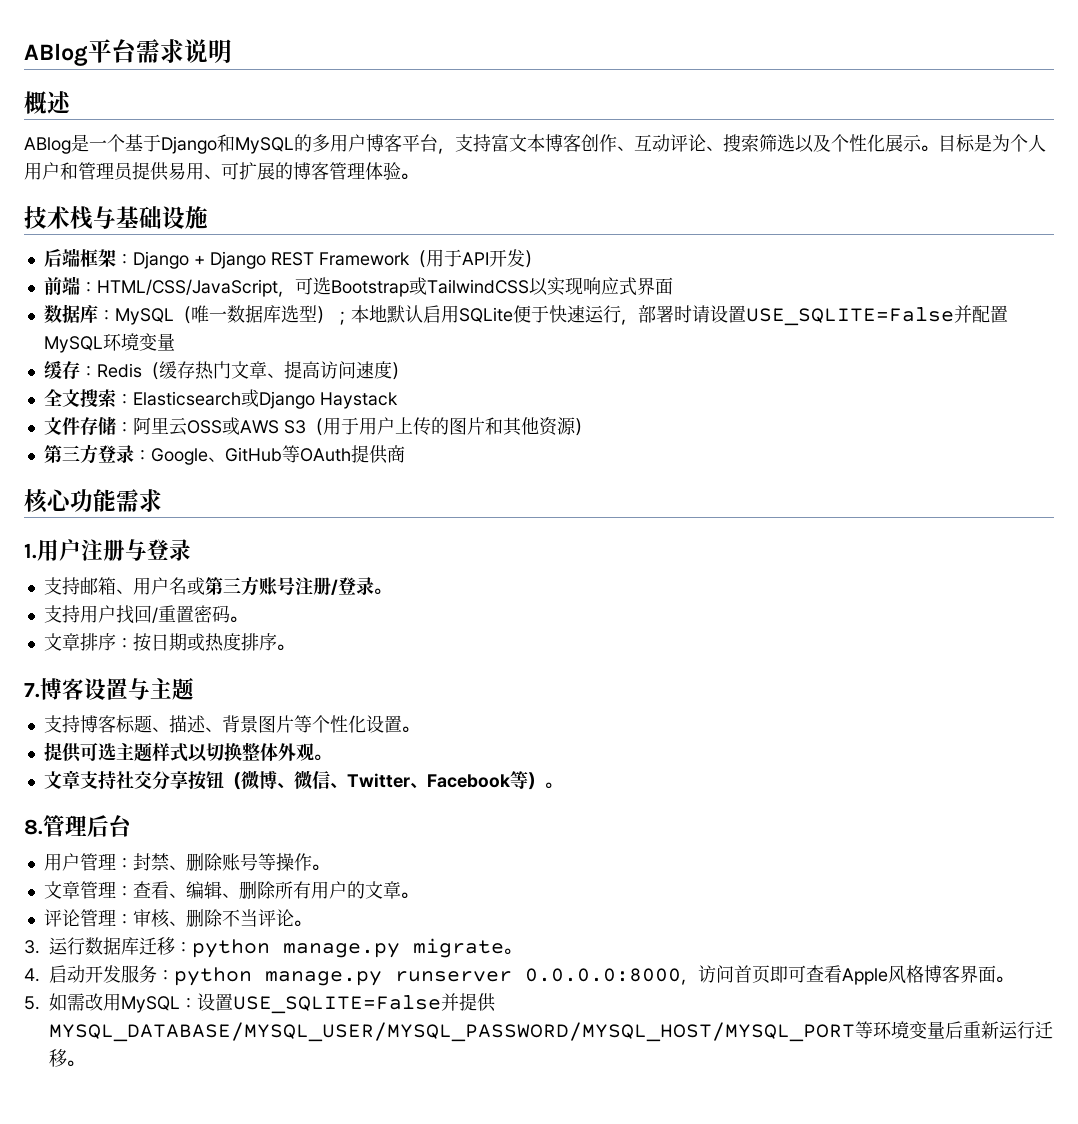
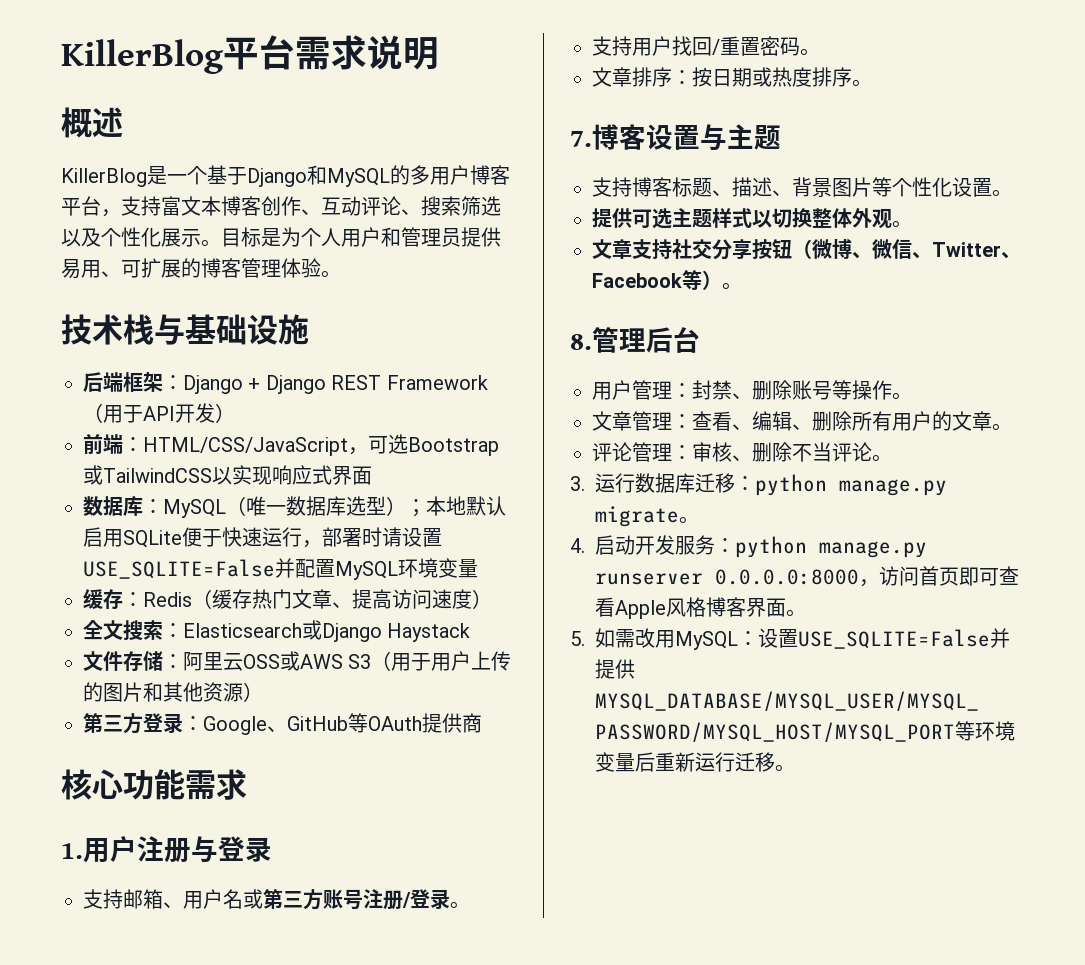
[24,43,88,66] ABlog -> [61,39,223,74] KillerBlog
[24,137,71,154] ABlog -> [61,168,147,187] KillerBlog

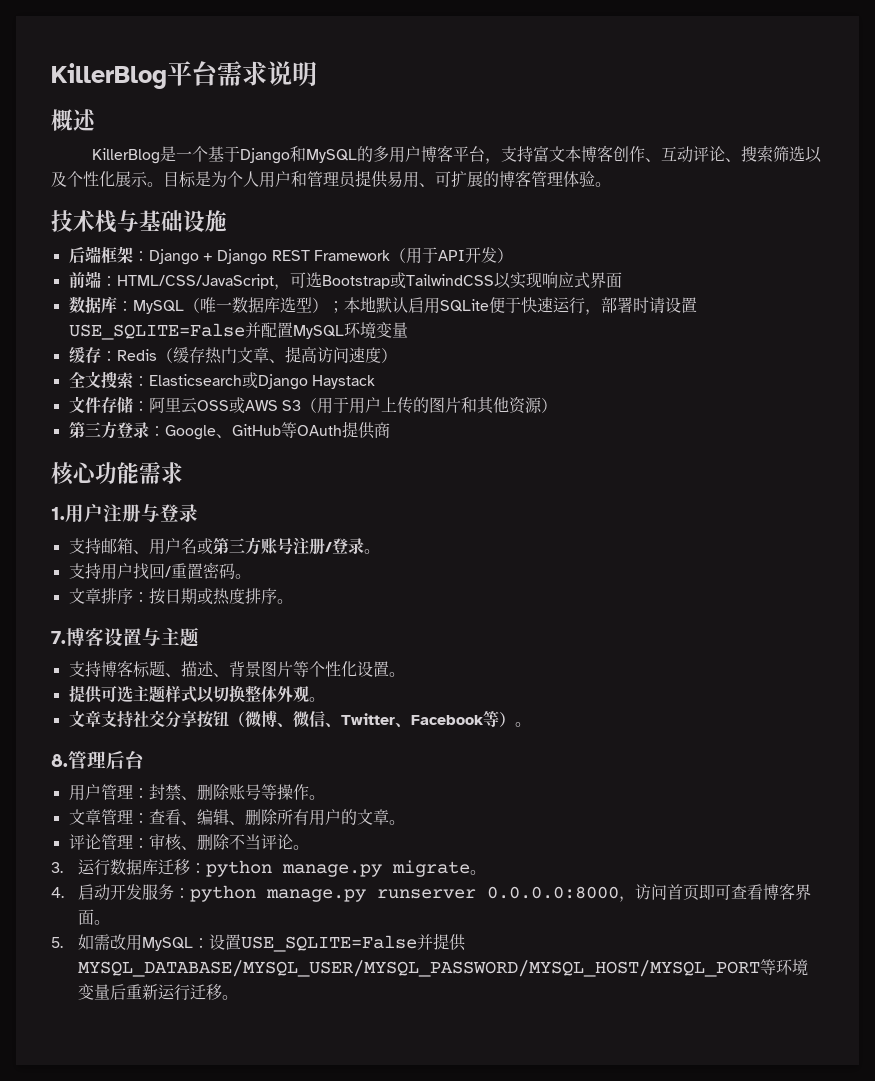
[615,597,706,619] Apple风格 -> (764, 892) none

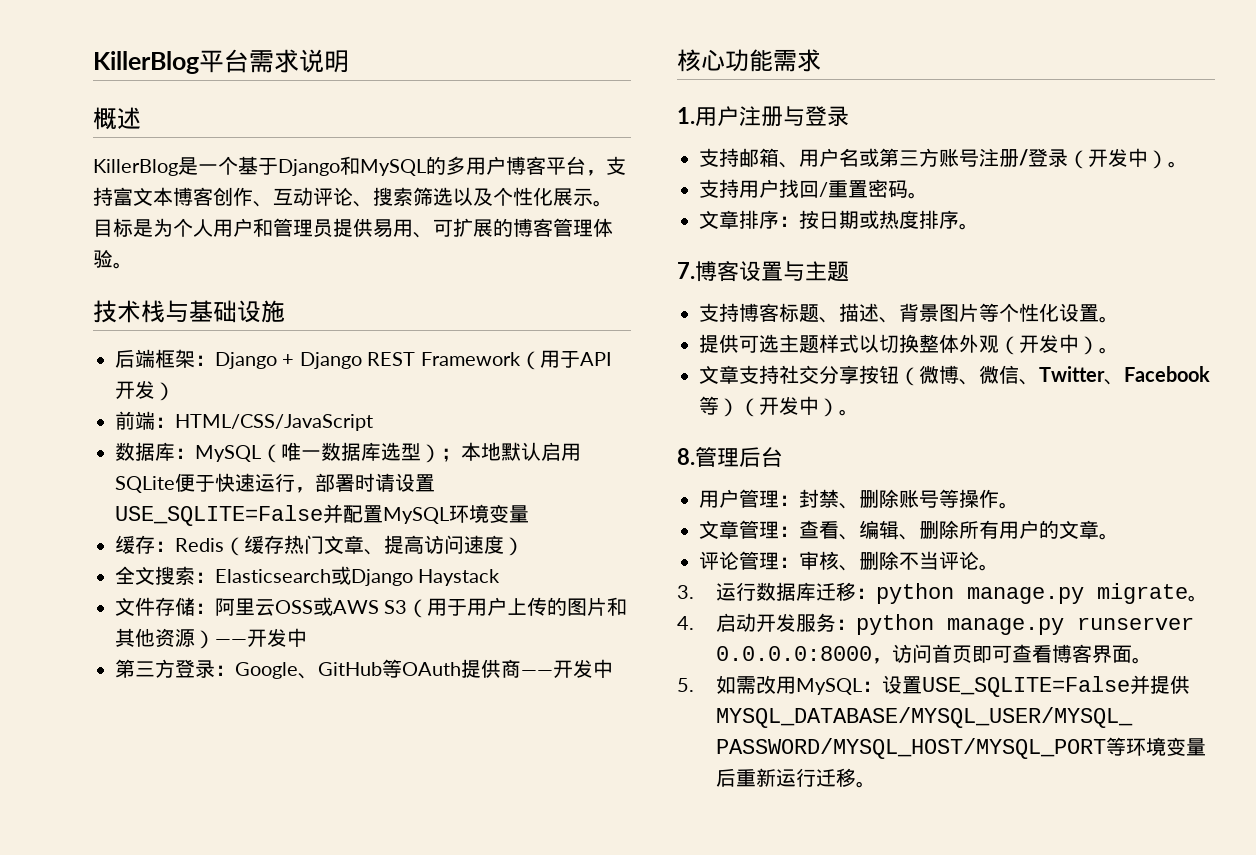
[273,272,622,290] ，可选Bootstrap或TailwindCSS以实现响应式界面 -> (373, 422) none
(557, 405) none -> [215,628,307,647] ——开发中
(390, 430) none -> [521,659,613,678] ——开发中
(364, 546) none -> [1068,148,1168,169] （开发中）
(309, 694) none -> [999,334,1099,355] （开发中）
(515, 719) none -> [739,396,839,417] （开发中）

